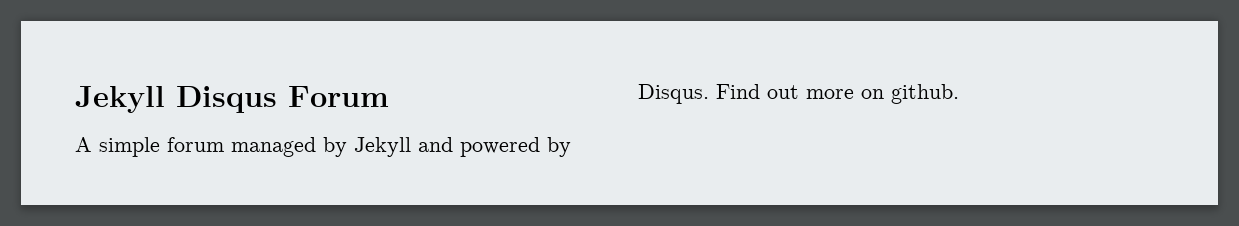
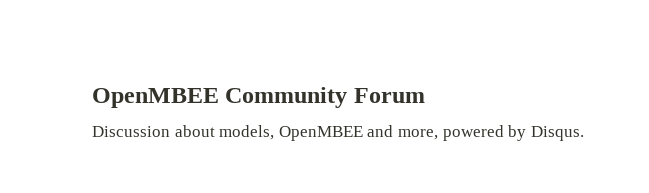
[75,86,277,113] Jekyll Disqus -> [92,87,348,108] OpenMBEE Community
[75,137,571,157] [638,84,959,104] A simple forum managed by Jekyll and powered by Disqus. Find out more on github. -> [92,125,584,141] Discussion about models, OpenMBEE and more, powered by Disqus.

